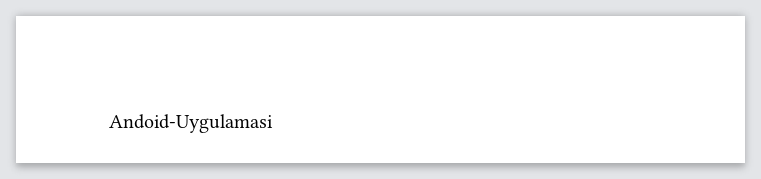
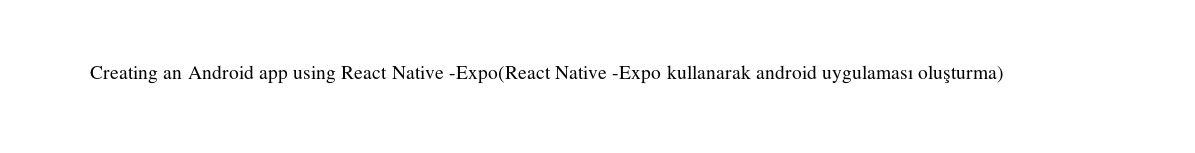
[109,114,273,133] Andoid-Uygulamasi -> [90,65,1005,84] Creating an Android app using React Native -Expo(React Native -Expo kullanarak android uygulaması oluşturma)

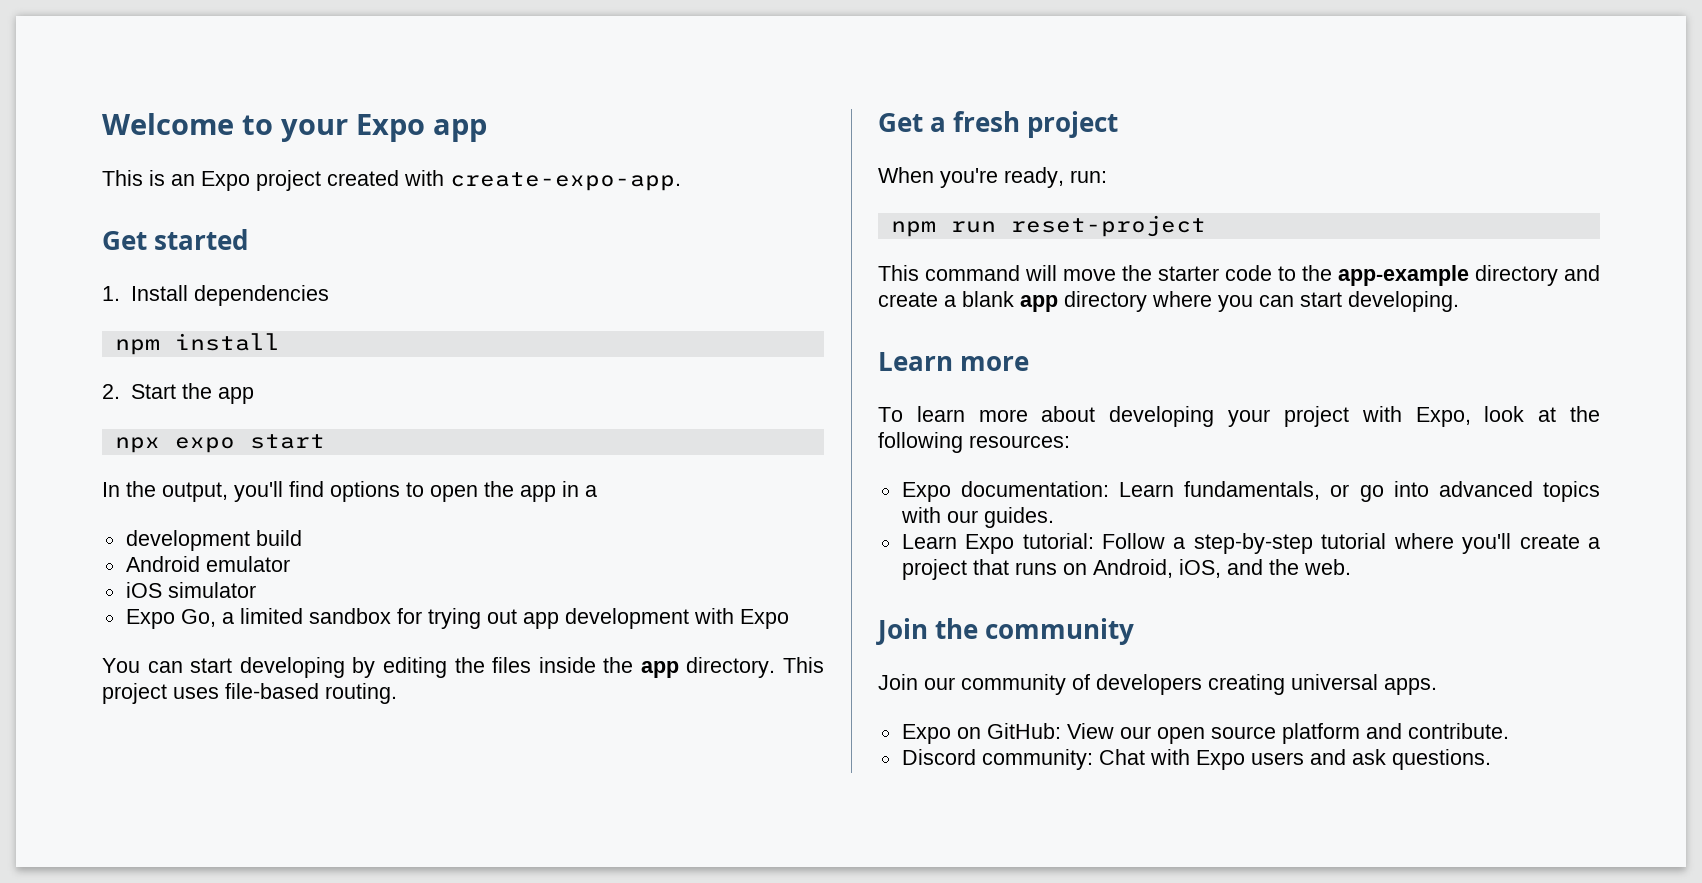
[90,65,1005,84] Creating an Android app using React Native -Expo(React Native -Expo kullanarak android uygulaması oluşturma) -> [102,113,487,142] [102,170,681,191] [102,229,249,250] [102,285,329,306] [114,333,280,355] [102,383,254,404] [114,434,325,453] [102,481,597,502] [125,530,302,551] [125,556,290,572] [125,582,256,598] [125,608,789,629] [102,657,825,678] [102,683,397,704] [878,111,1119,138] [878,167,1107,188] [890,215,1206,237] [878,265,1600,286] [878,291,1459,312] [878,352,1030,371] [878,406,1601,427] [878,432,1070,453] [901,481,1600,502] [900,507,1054,528] [901,533,1600,554] [901,559,1351,580] [876,618,1135,645] [878,674,1437,695] [901,723,1509,744] [901,749,1491,770] Welcome to your Expo app // This is an Expo project created with create-expo-app. // Get started // 1. Install dependencies // npm install // 2. Start the app // npx expo start // In the output, you'll find options to open the app in a // development build // Android emulator // iOS simulator // Expo Go, a limited sandbox for trying out app development with Expo // You can start developing by editing the files inside the app directory. This project uses file-based routing. // Get a fresh project // When you're ready, run: // npm run reset-project // This command will move the starter code to the app-example directory and create a blank app directory where you can start developing. // Learn more // To learn more about developing your project with Expo, look at the following resources: // Expo documentation: Learn fundamentals, or go into advanced topics with our guides. // Learn Expo tutorial: Follow a step-by-step tutorial where you'll create a project that runs on Android, iOS, and the web. // Join the community // Join our community of developers creating universal apps. // Expo on GitHub: View our open source platform and contribute. // Discord community: Chat with Expo users and ask questions.

